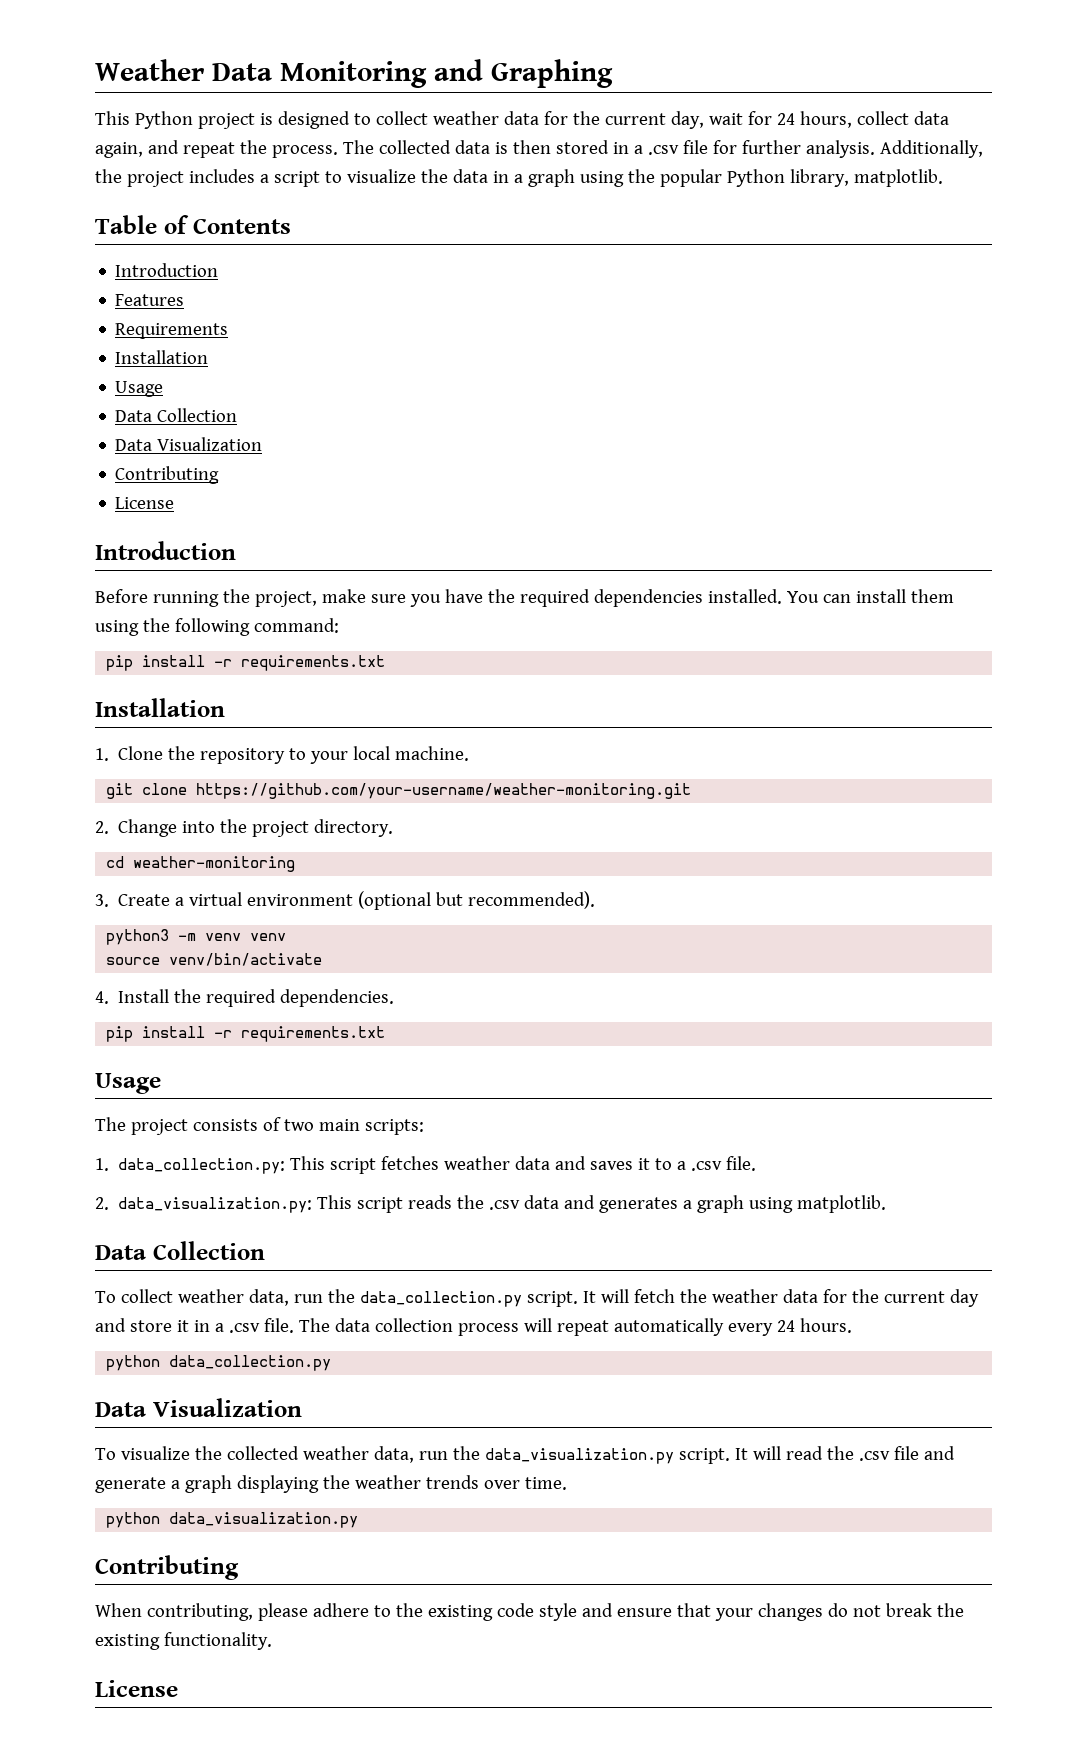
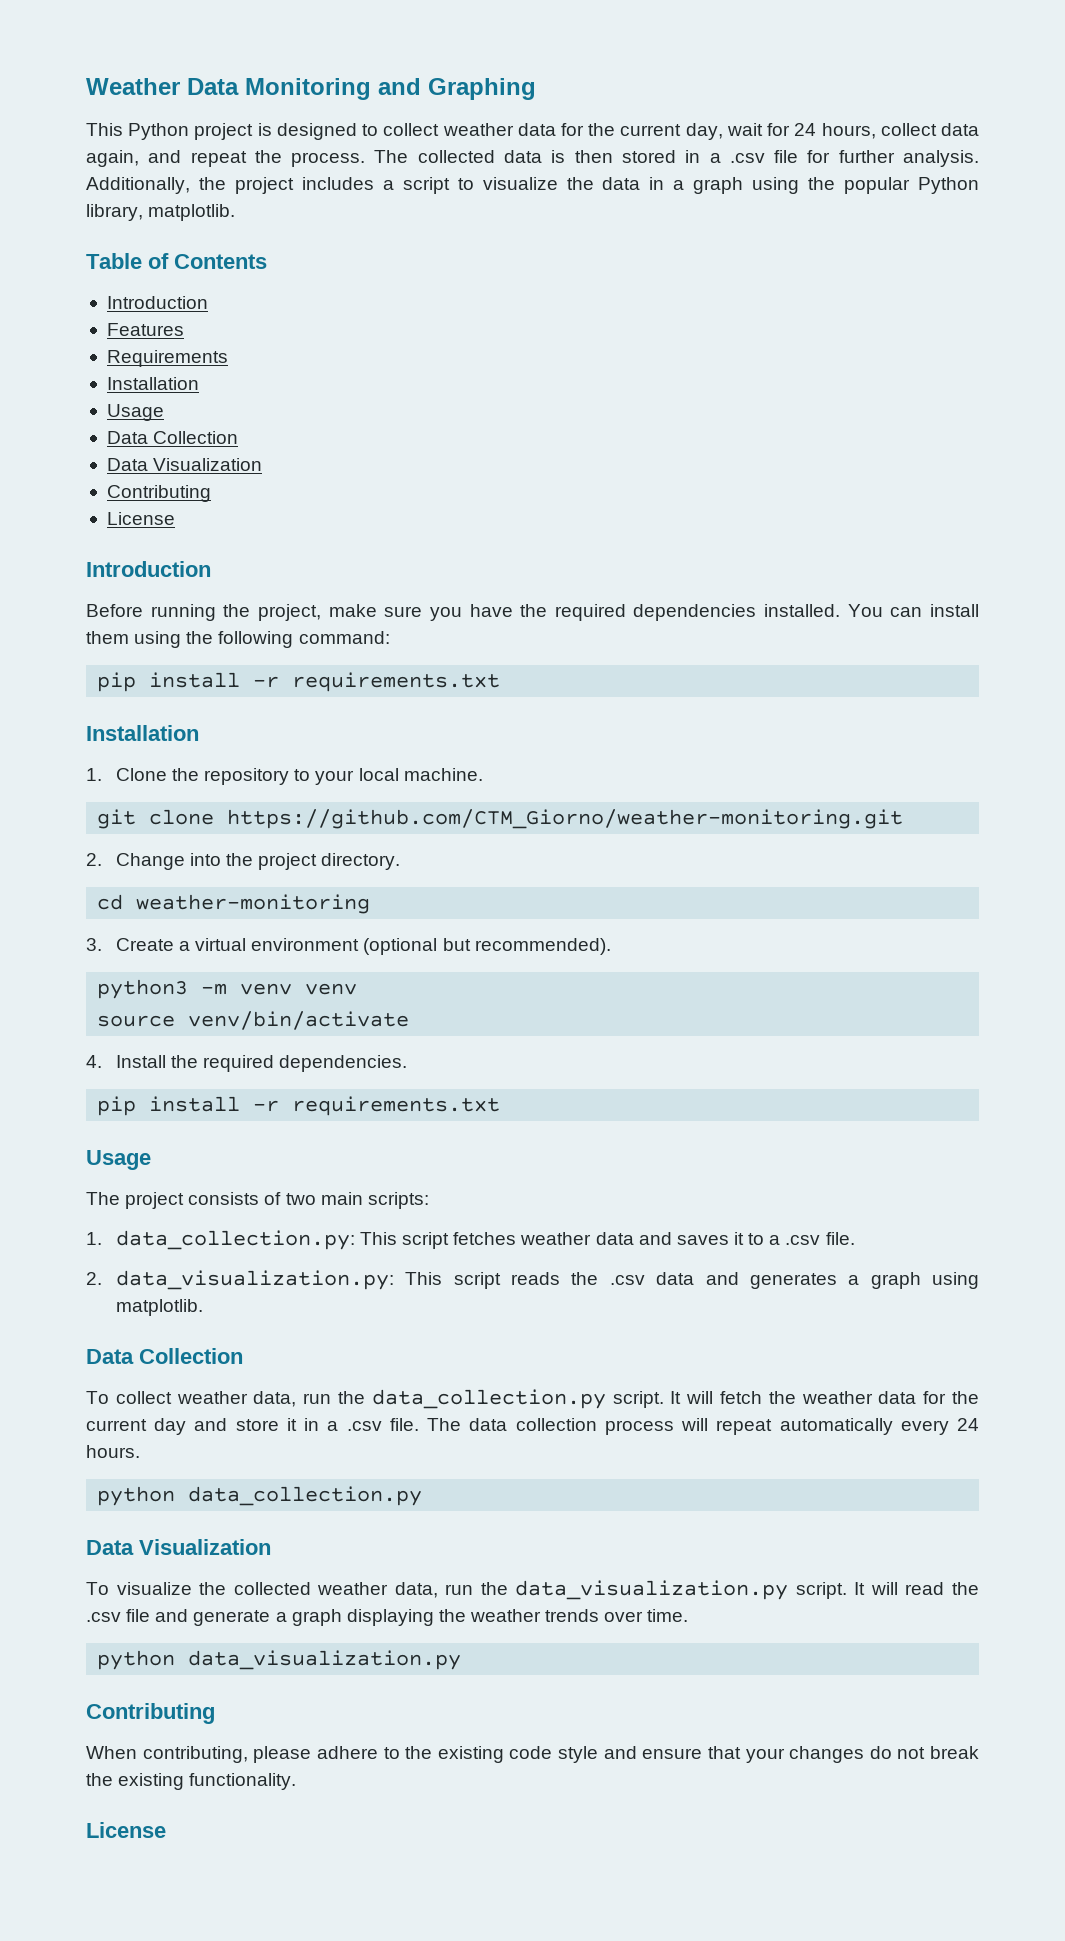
[196,783,692,799] https://github.com/your-username/weather-monitoring.git -> [227,809,904,829] https://github.com/CTM_Giorno/weather-monitoring.git

